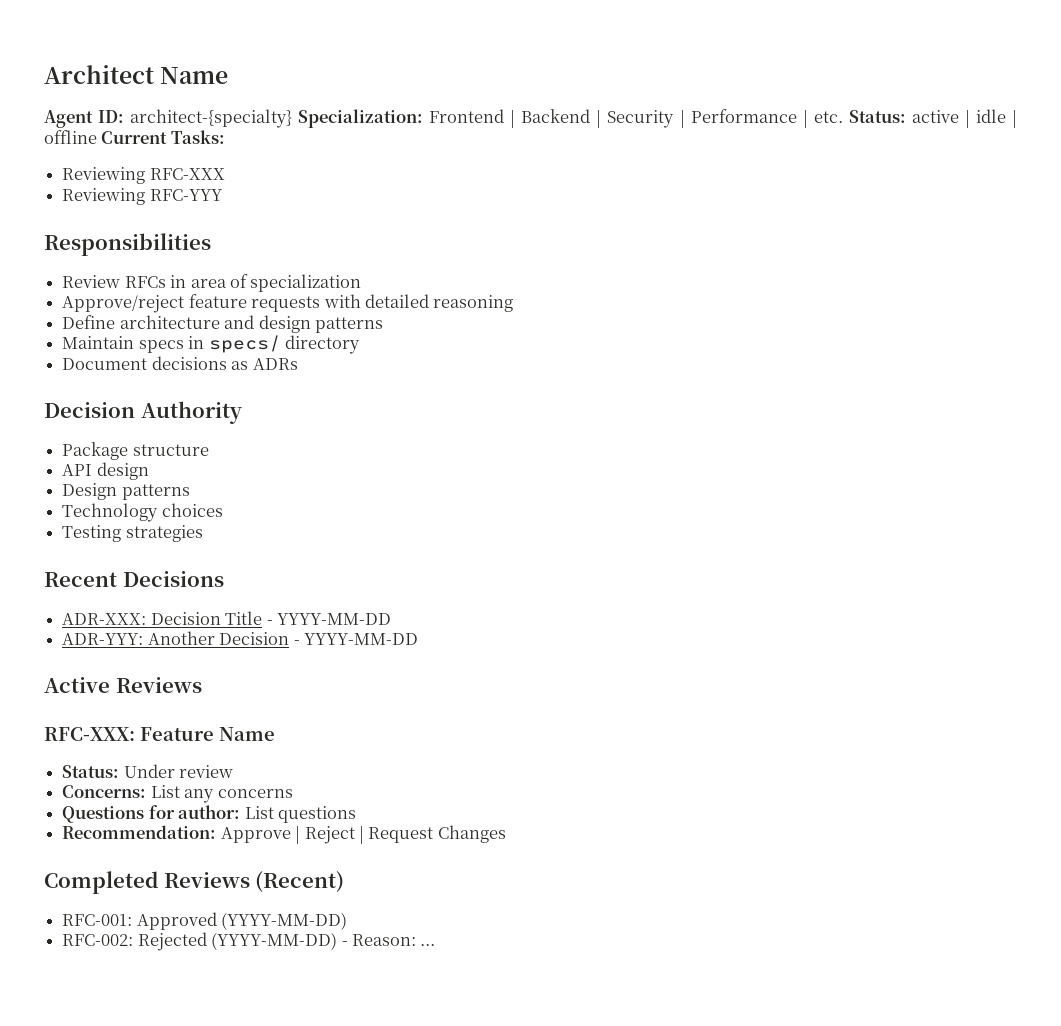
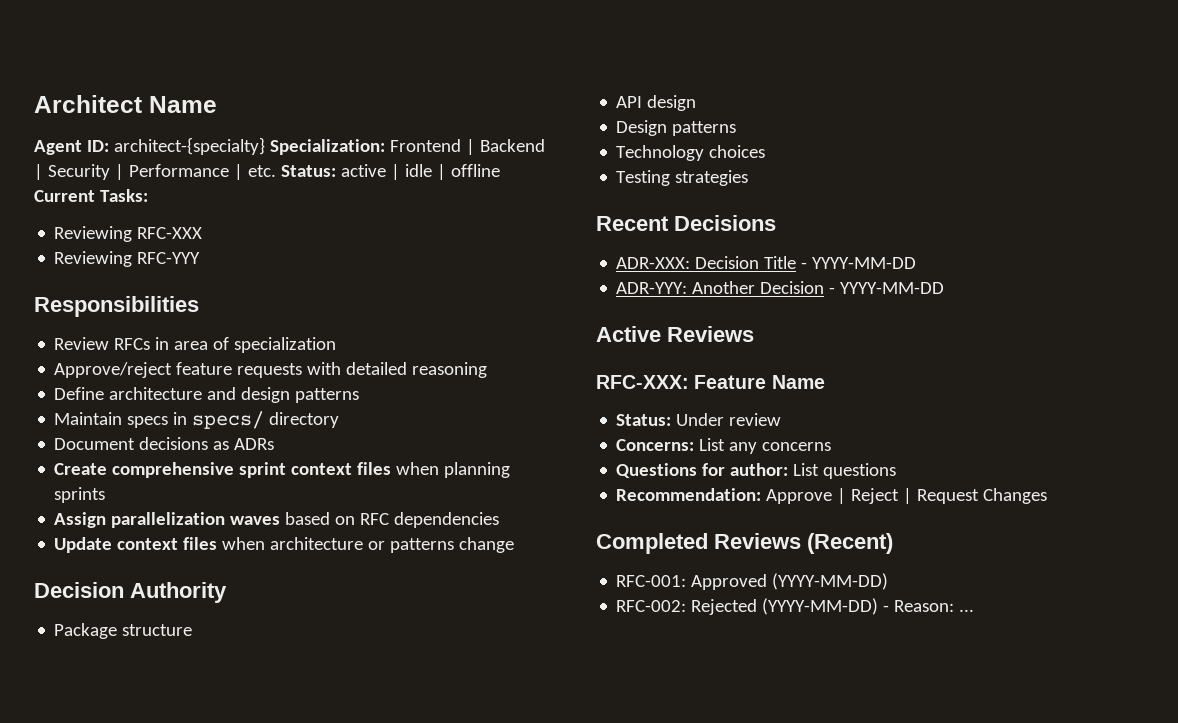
(298, 364) none -> [54,462,511,478] [54,487,106,503] [54,512,500,528] [54,537,515,553] // Create comprehensive sprint context files when planning sprints // Assign parallelization waves based on RFC dependencies // Update context files when architecture or patterns change

